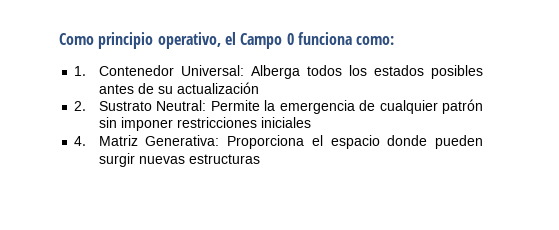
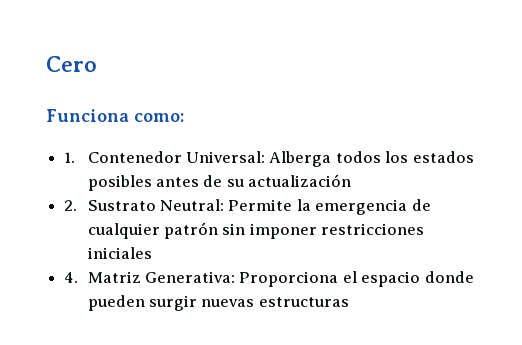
[59,32,352,49] Como principio operativo, el Campo 0 funciona -> [46,56,97,72] [46,109,129,122] Cero // Funciona

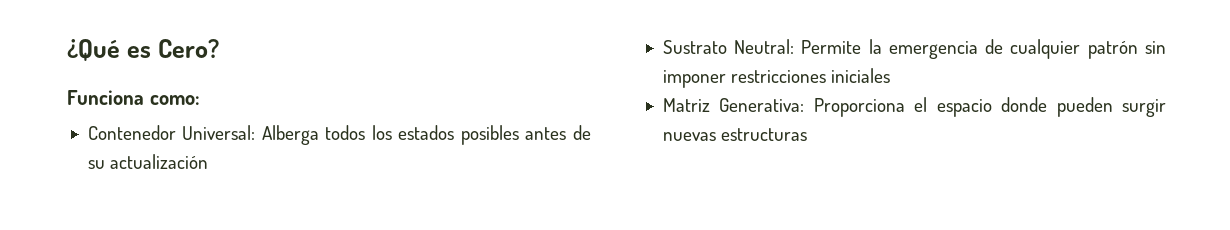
[46,56,97,72] Cero -> [67,39,220,61] ¿Qué es Cero?
[64,152,76,163] 1. -> (200, 100) none
[64,200,78,211] 2. -> (209, 161) none
[64,272,79,283] 4. -> (891, 75) none

